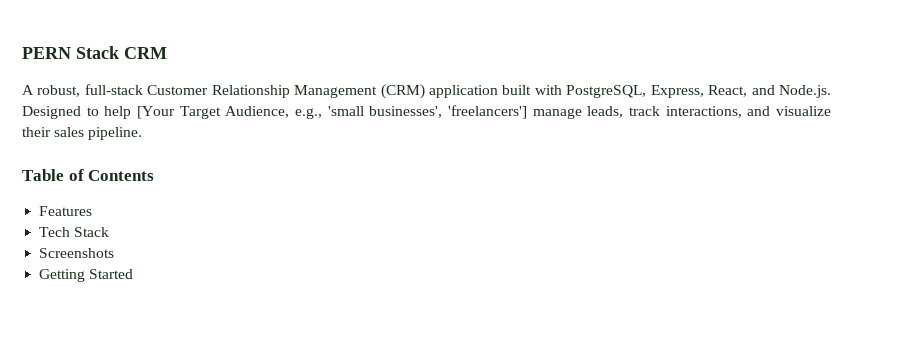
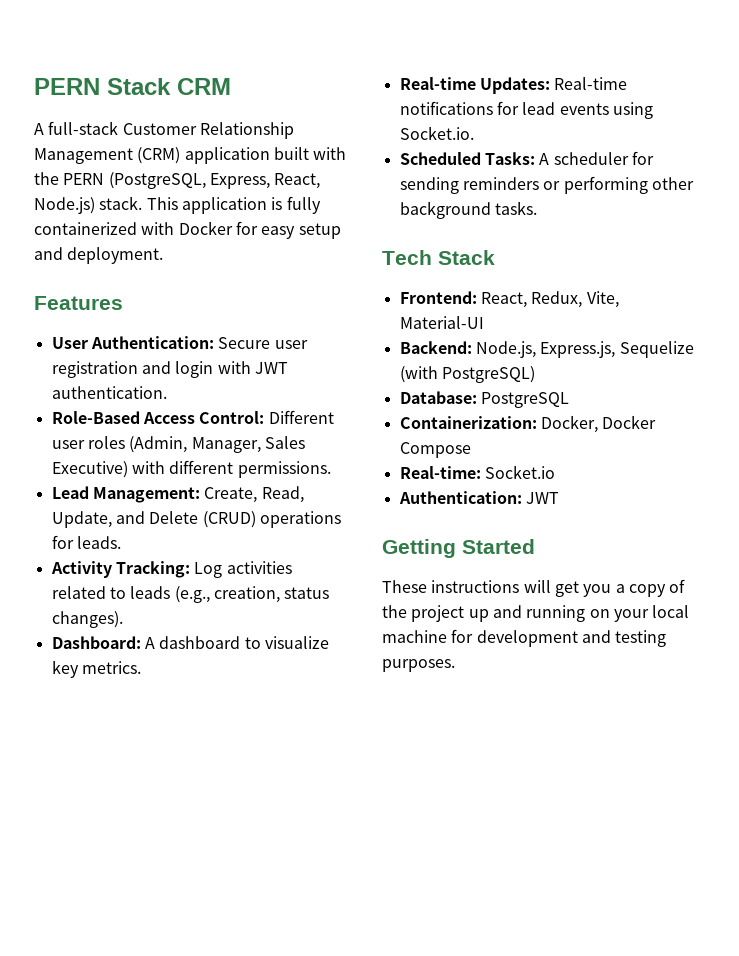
[37,85,81,97] robust, -> (44, 129) none
[566,85,832,98] [22,105,831,119] [22,127,143,140] [22,169,155,181] [39,206,93,216] [39,227,110,237] [39,248,115,258] [39,269,134,282] PostgreSQL, Express, React, and Node.js. Designed to help [Your Target Audience, e.g., 'small businesses', 'freelancers'] manage leads, track interactions, and visualize their sales pipeline. // Table of Contents // Features // Tech Stack // Screenshots // Getting Started -> [34,172,321,189] [34,196,321,214] [34,221,341,239] [34,247,164,264] [34,296,123,310] [51,336,308,349] [51,361,288,378] [51,386,167,399] [51,410,334,424] [51,436,305,453] [51,460,331,478] [51,486,304,503] [51,511,341,528] [51,535,121,549] [50,561,292,578] [51,586,330,603] [51,611,123,628] [51,636,329,649] [51,660,141,678] [399,77,628,94] [399,101,653,119] [399,126,474,140] [399,151,654,165] [399,176,694,194] [399,201,537,219] [382,250,495,265] [399,291,619,308] [399,316,484,329] [399,341,694,358] [399,366,535,383] [399,391,569,408] [399,415,657,433] [399,442,471,458] [399,465,555,479] [398,491,559,504] [382,539,535,558] [382,579,686,597] [382,605,690,622] [382,629,667,647] [382,659,455,672] the PERN (PostgreSQL, Express, React, Node.js) stack. This application is fully containerized with Docker for easy setup and deployment. // Features // User Authentication: Secure user registration and login with JWT authentication. // Role-Based Access Control: Different user roles (Admin, Manager, Sales Executive) with different permissions. // Lead Management: Create, Read, Update, and Delete (CRUD) operations for leads. // Activity Tracking: Log activities related to leads (e.g., creation, status changes). // Dashboard: A dashboard to visualize key metrics. // Real-time Updates: Real-time notifications for lead events using Socket.io. // Scheduled Tasks: A scheduler for sending reminders or performing other background tasks. // Tech Stack // Frontend: React, Redux, Vite, Material-UI // Backend: Node.js, Express.js, Sequelize (with PostgreSQL) // Database: PostgreSQL // Containerization: Docker, Docker Compose // Real-time: Socket.io // Authentication: JWT // Getting Started // These instructions will get you a copy of the project up and running on your local machine for development and testing purposes.

